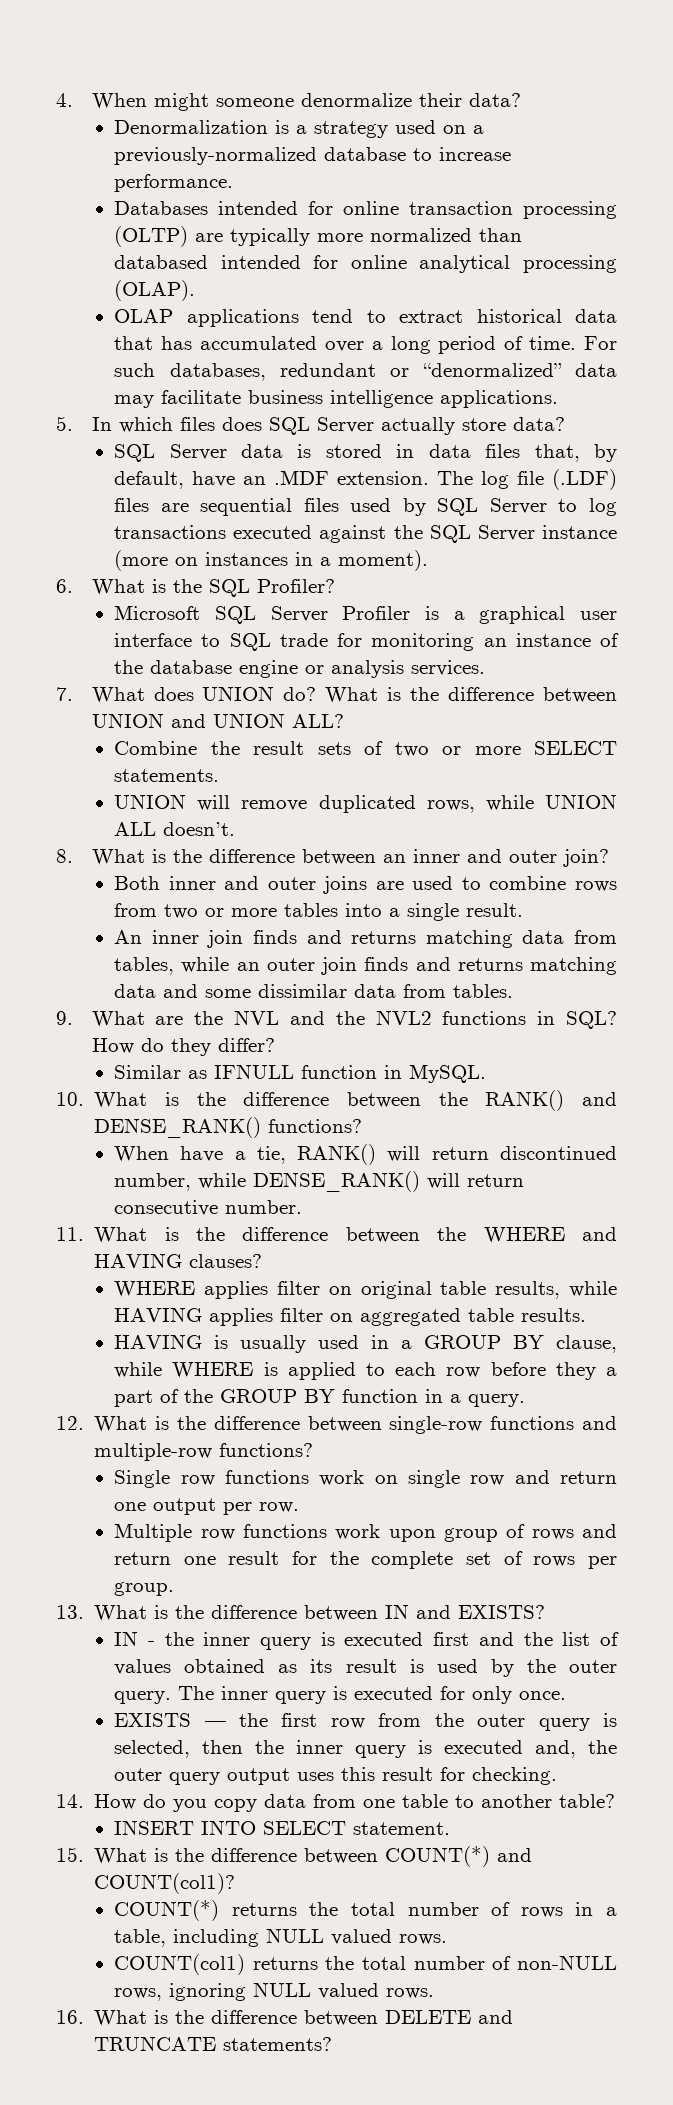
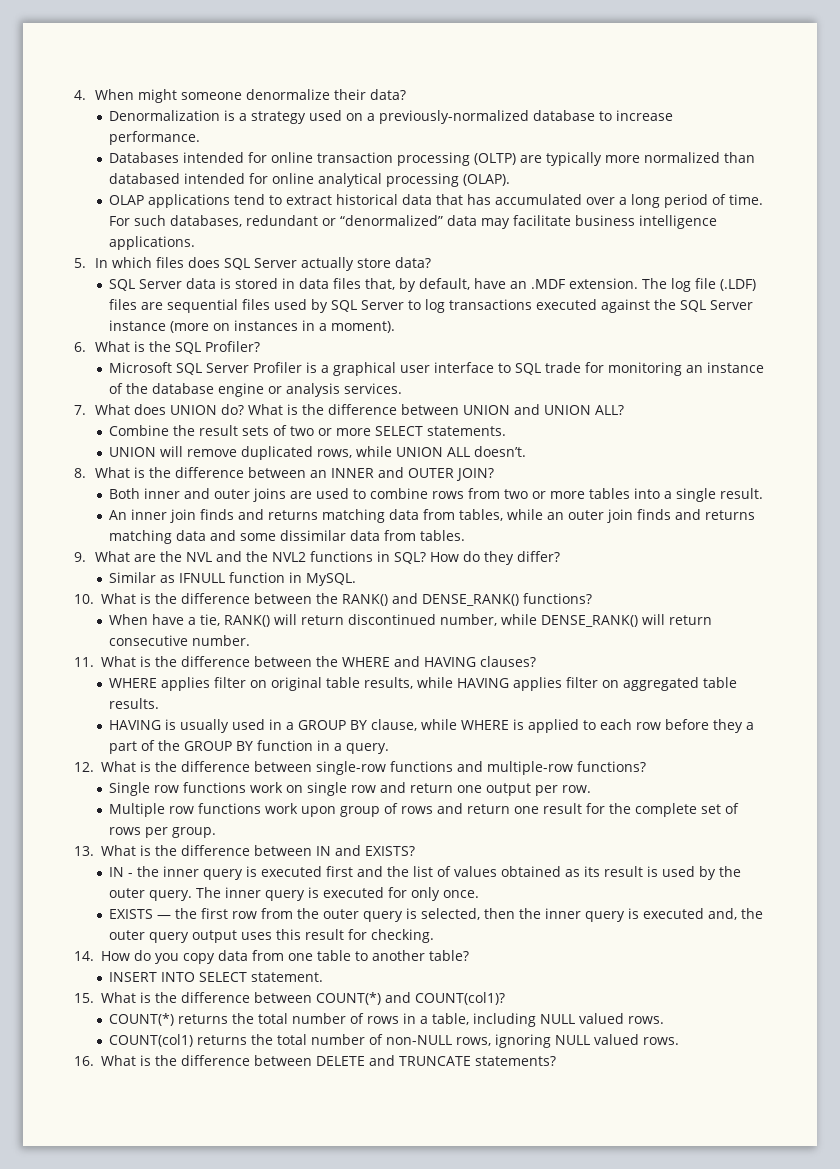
[412,849,609,867] inner and outer join? -> [330,467,494,481] INNER and OUTER JOIN?

